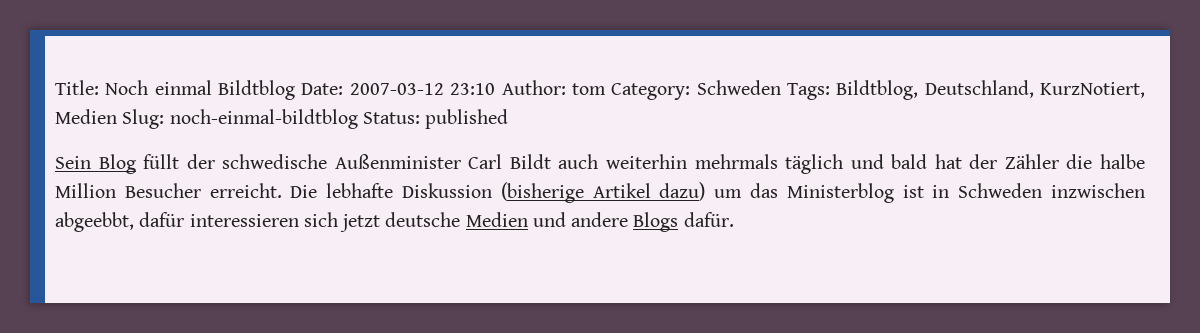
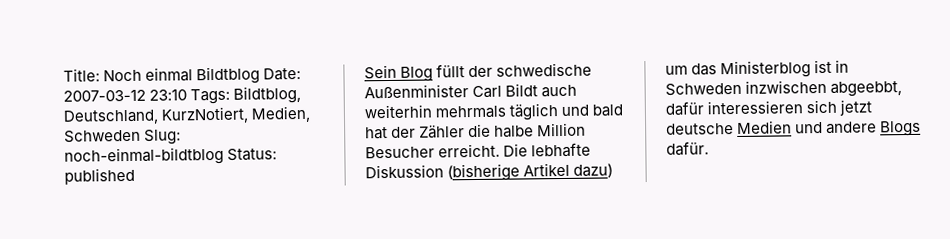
[501,80,781,100] Author: tom Category: Schweden -> (188, 95) none
[55,109,117,124] Medien -> [251,105,312,123] [64,129,141,143] Medien, Schweden

